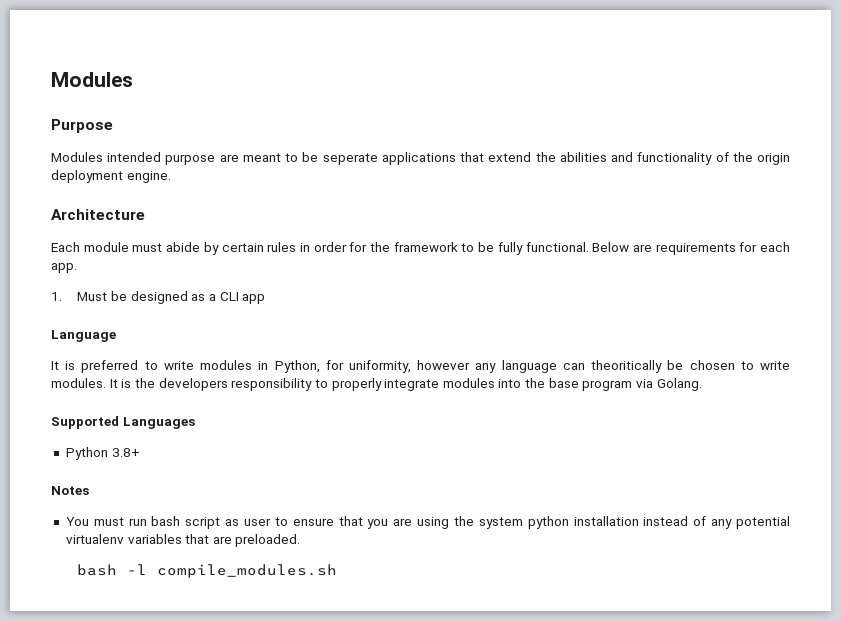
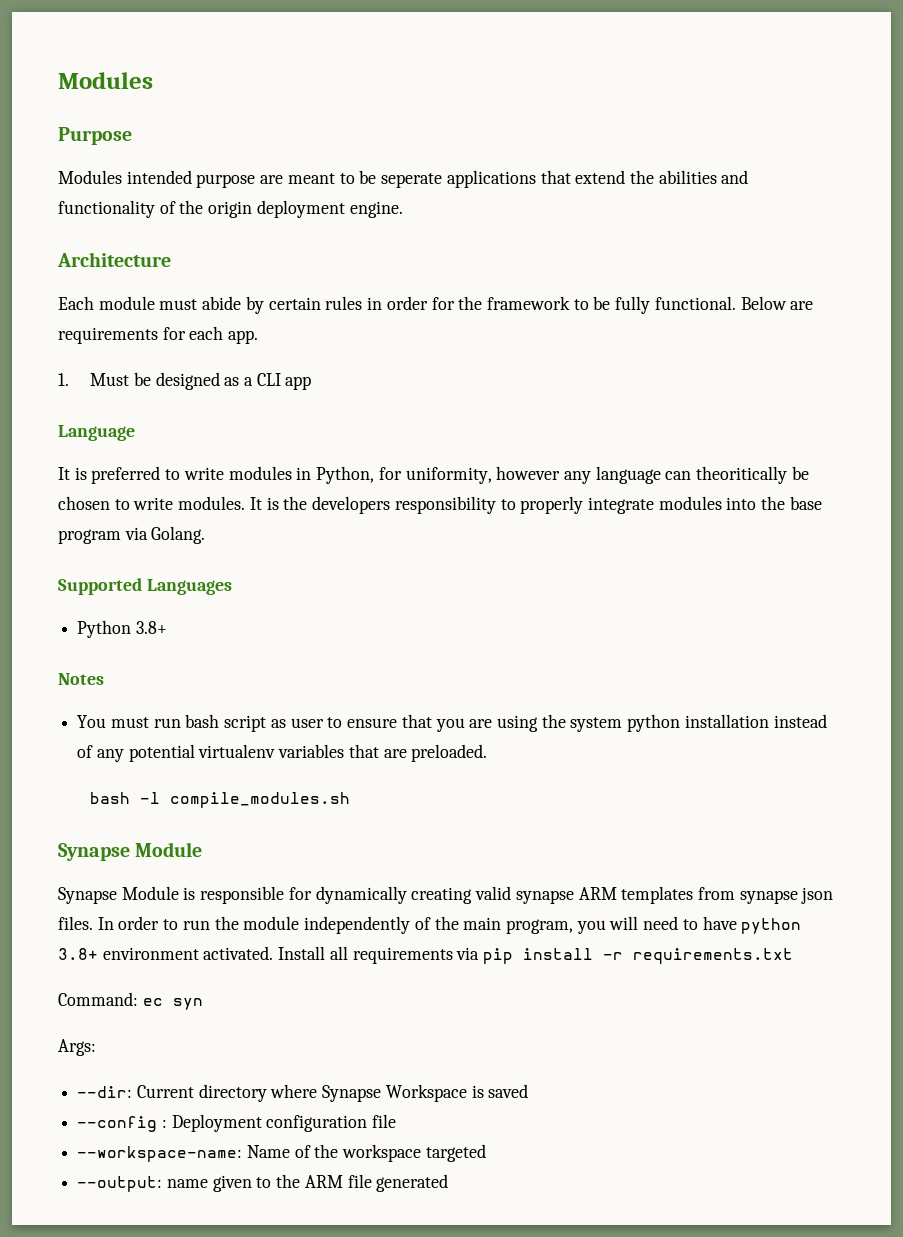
(338, 571) none -> [58,842,203,861] [58,886,834,904] [58,916,802,934] [58,946,794,964] [58,992,203,1010] [58,1039,96,1056] [77,1084,529,1102] [77,1114,397,1132] [77,1144,486,1162] [77,1174,449,1192] // Synapse Module // Synapse Module is responsible for dynamically creating valid synapse ARM templates from synapse json files. In order to run the module independently of the main program, you will need to have python 3.8+ environment activated. Install all requirements via pip install -r requirements.txt // Command: ec syn // Args: // --dir: Current directory where Synapse Workspace is saved // --config : Deployment configuration file // --workspace-name: Name of the workspace targeted // --output: name given to the ARM file generated

